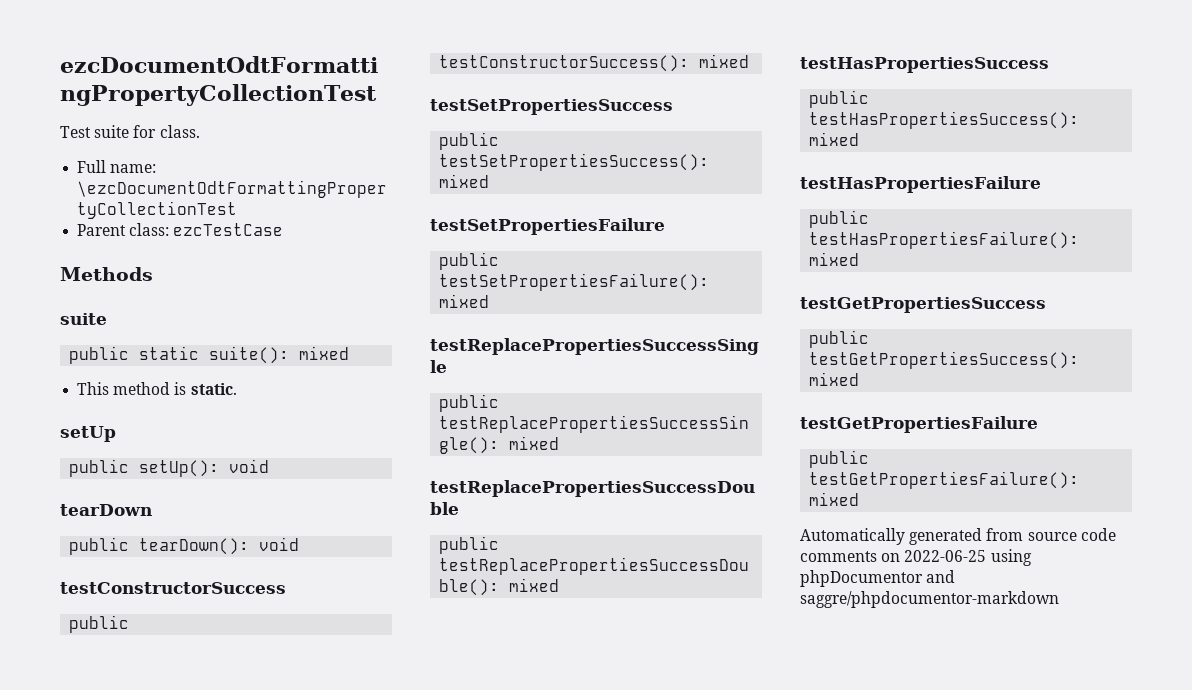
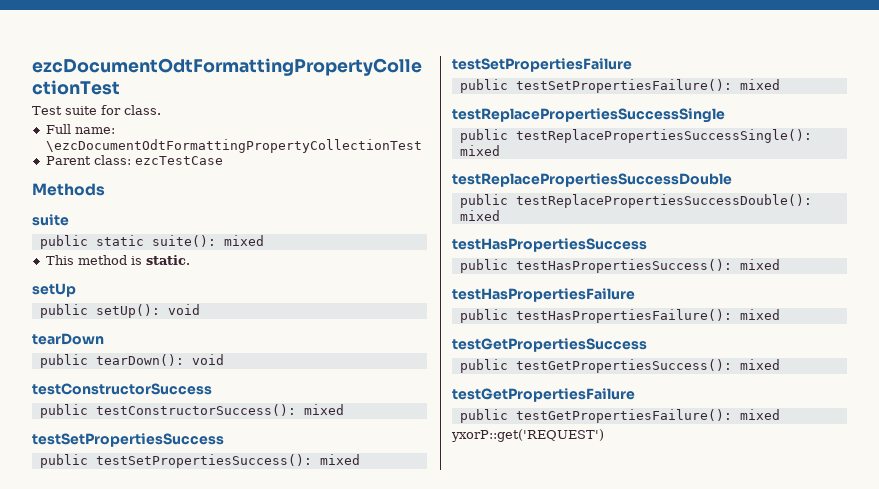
[800,528,1116,545] [800,549,1032,566] [800,570,956,587] [800,591,1059,608] Automatically generated from source code comments on 2022-06-25 using phpDocumentor and saggre/phpdocumentor-markdown -> [451,429,604,442] yxorP::get('REQUEST')

